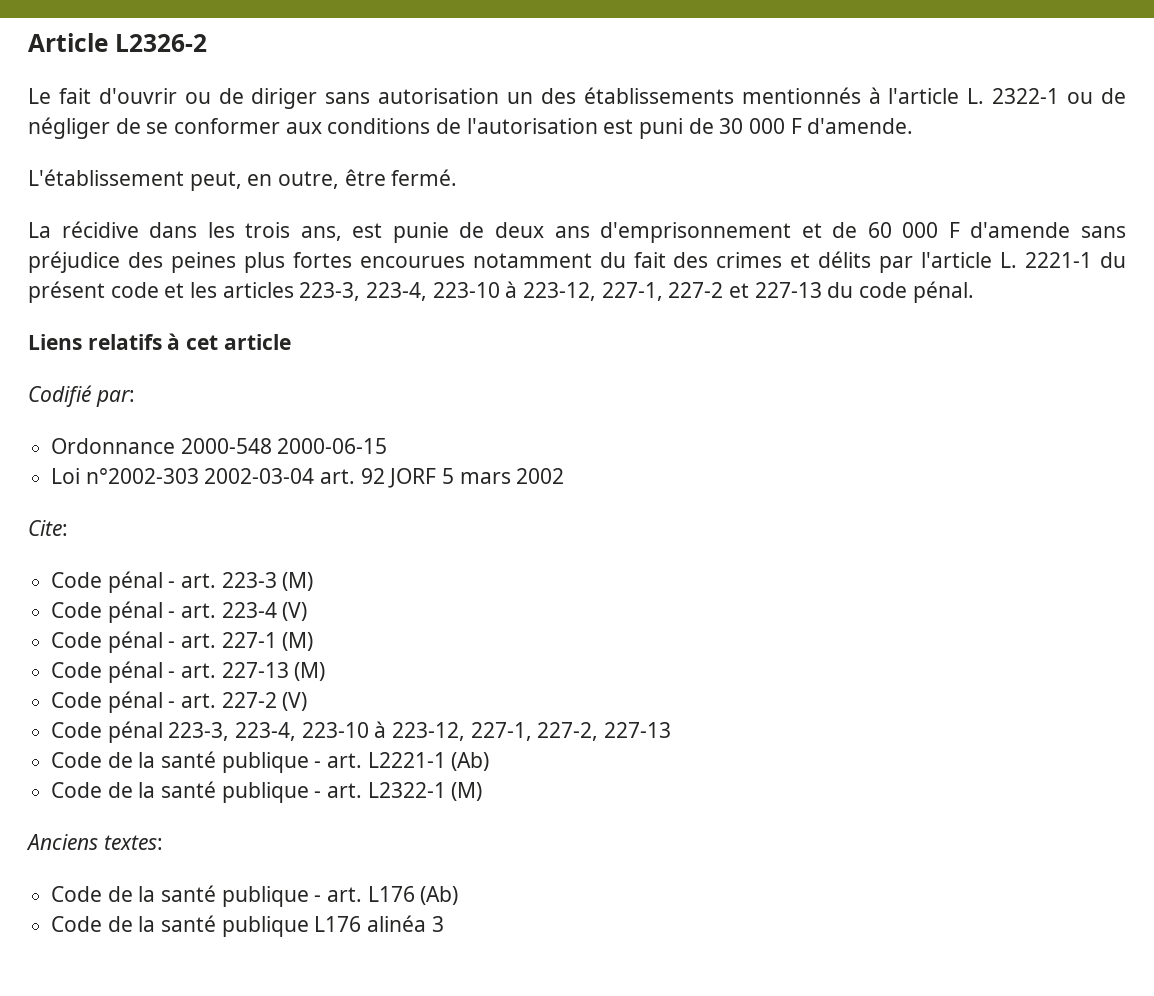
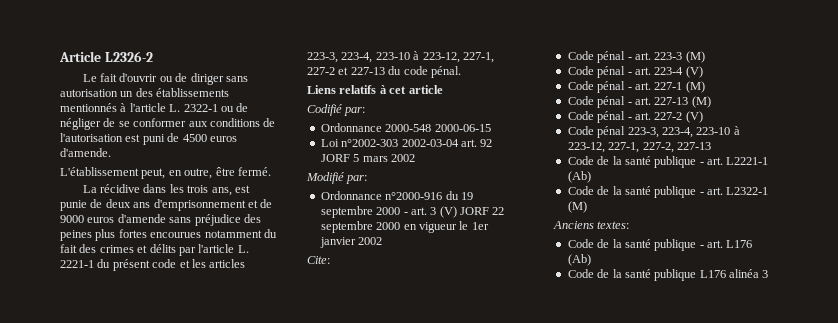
[719,118,802,134] 30 000 F -> [182,134,237,142] 4500 euros
[867,222,960,238] 60 000 F -> [60,215,115,223] 9000 euros
(565, 476) none -> [306,172,368,184] [320,191,473,200] [320,206,505,218] [320,221,489,233] [319,237,383,248] // Modifié par: // Ordonnance n°2000-916 du 19 septembre 2000 - art. 3 (V) JORF 22 septembre 2000 en vigueur le 1er janvier 2002

